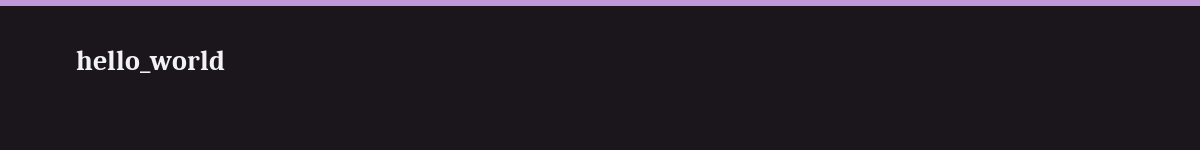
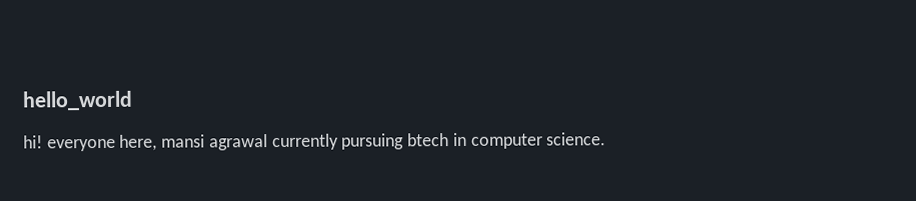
(225, 61) none -> [23,132,607,152] // hi! everyone here, mansi agrawal currently pursuing btech in computer science.

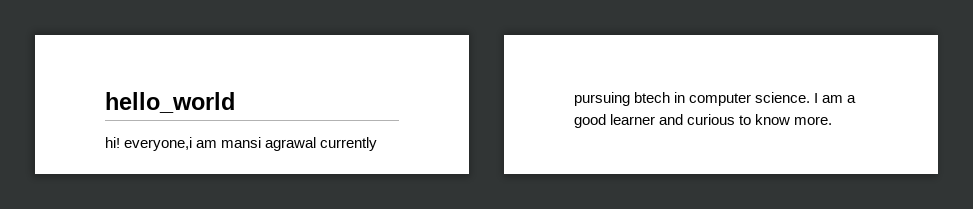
[46,134,158,152] everyone here, -> [124,137,218,151] everyone,i am
(607, 139) none -> [814,93,857,103] [574,114,833,128] I am a good learner and curious to know more.

